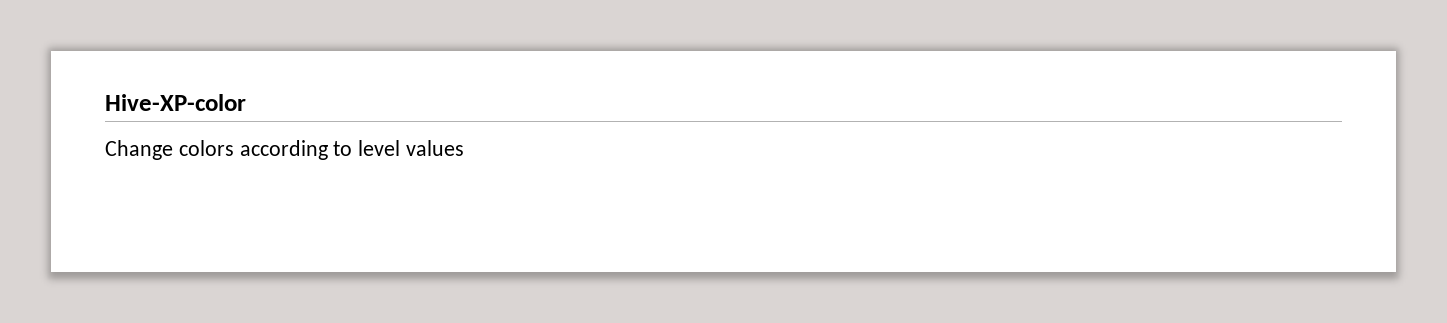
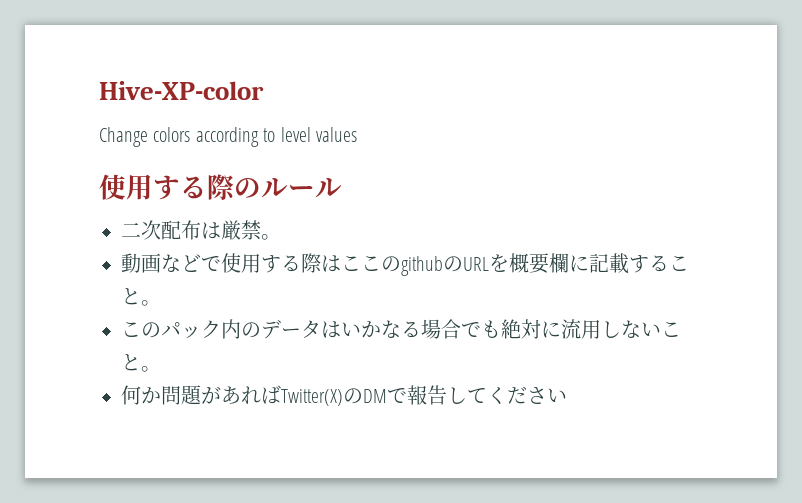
(465, 148) none -> [99,174,342,200] [121,220,281,240] [121,253,689,276] [121,288,161,306] [121,319,681,339] [121,354,161,372] [121,385,567,406] // 使用する際のルール // 二次配布は厳禁。 // 動画などで使用する際はここのgithubのURLを概要欄に記載すること。 // このパック内のデータはいかなる場合でも絶対に流用しないこと。 // 何か問題があればTwitter(X)のDMで報告してください

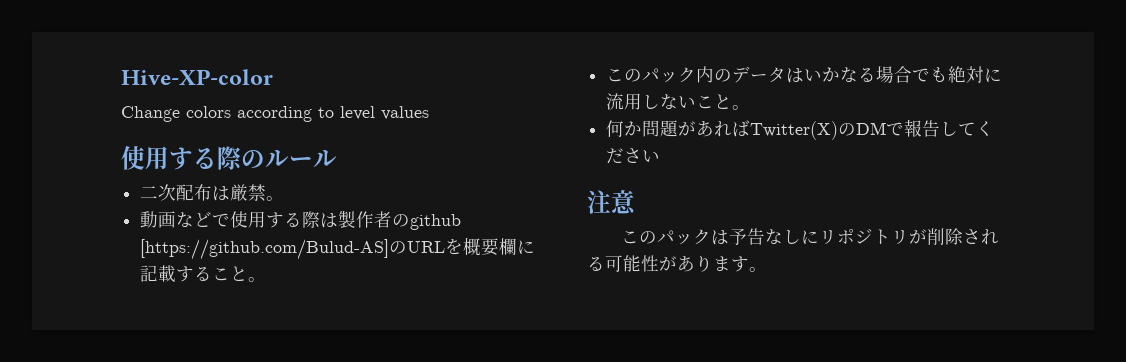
[341,255,443,276] ここのgithub -> [338,210,462,230] [140,239,390,260] 製作者のgithub [https://github.com/Bulud-AS]
(567, 395) none -> [587,190,636,215] [620,228,999,245] [587,255,767,272] // 注意 // このパックは予告なしにリポジトリが削除される可能性があります。

